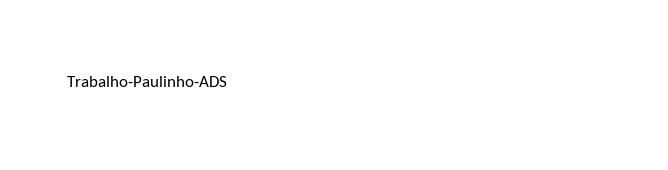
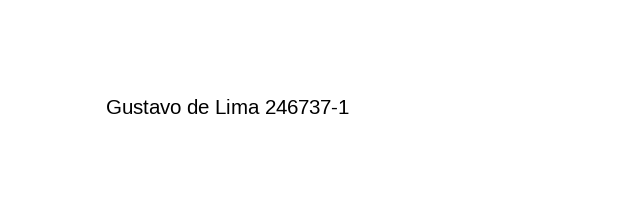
[67,76,227,87] Trabalho-Paulinho-ADS -> [106,99,349,114] Gustavo de Lima 246737-1

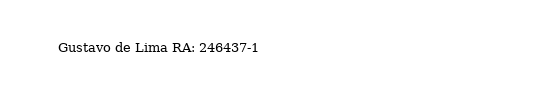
[265,100,349,114] 246737-1 -> [172,43,259,52] RA: 246437-1

